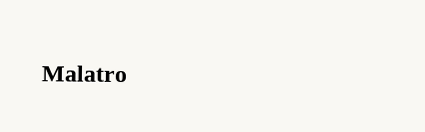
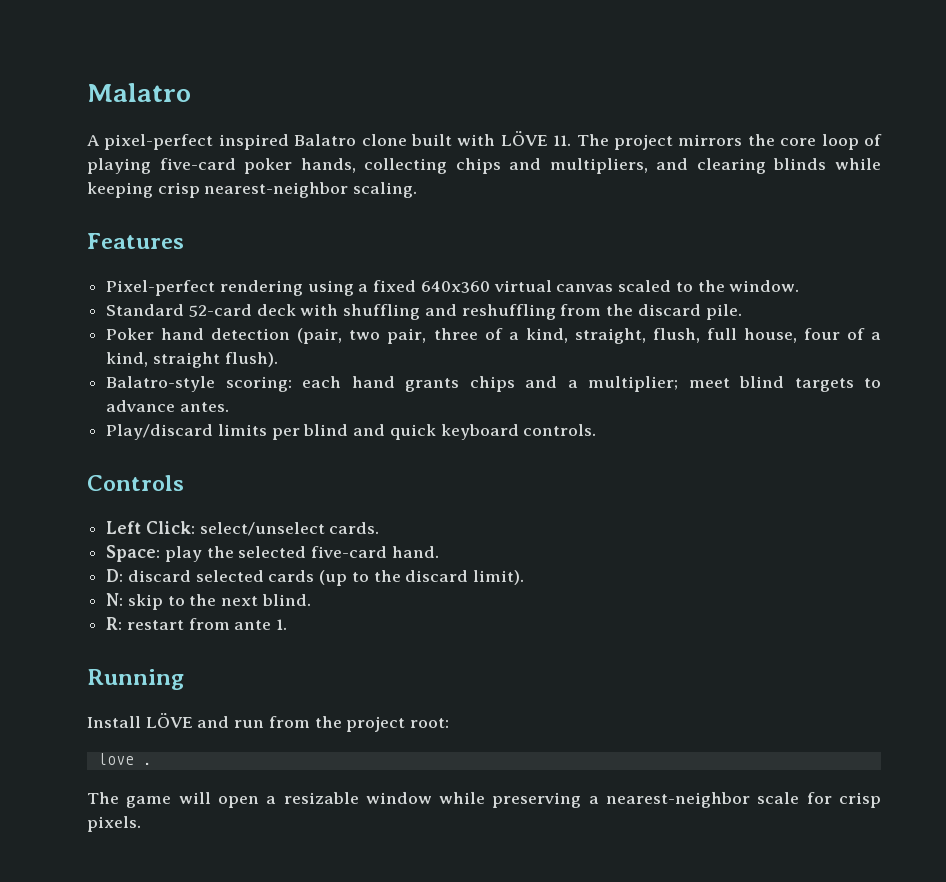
(127, 74) none -> [87,131,882,150] [87,158,881,174] [87,182,418,198] [87,233,184,249] [106,280,800,296] [106,304,742,320] [106,328,881,344] [106,352,278,368] [106,376,881,392] [106,400,229,412] [106,424,597,440] [87,475,184,491] [106,521,380,536] [106,545,439,562] [106,569,525,586] [106,593,311,610] [106,617,288,630] [87,669,184,690] [87,713,450,732] [97,753,152,765] [87,792,881,808] [87,816,141,832] // A pixel-perfect inspired Balatro clone built with LÖVE 11. The project mirrors the core loop of playing five-card poker hands, collecting chips and multipliers, and clearing blinds while keeping crisp nearest-neighbor scaling. // Features // Pixel-perfect rendering using a fixed 640x360 virtual canvas scaled to the window. // Standard 52-card deck with shuffling and reshuffling from the discard pile. // Poker hand detection (pair, two pair, three of a kind, straight, flush, full house, four of a kind, straight flush). // Balatro-style scoring: each hand grants chips and a multiplier; meet blind targets to advance antes. // Play/discard limits per blind and quick keyboard controls. // Controls // Left Click: select/unselect cards. // Space: play the selected five-card hand. // D: discard selected cards (up to the discard limit). // N: skip to the next blind. // R: restart from ante 1. // Running // Install LÖVE and run from the project root: // love . // The game will open a resizable window while preserving a nearest-neighbor scale for crisp pixels.

